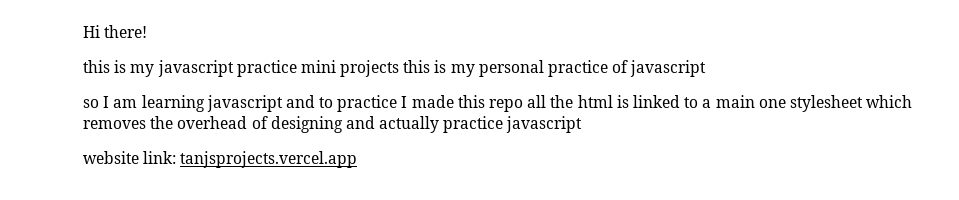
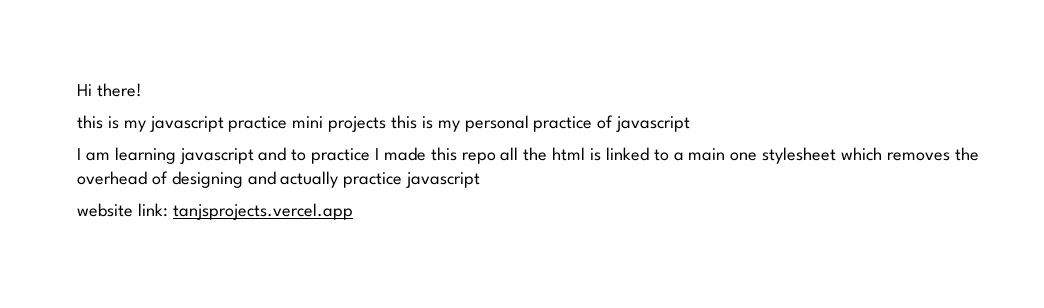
[83,99,99,108] so -> (691, 124) none

